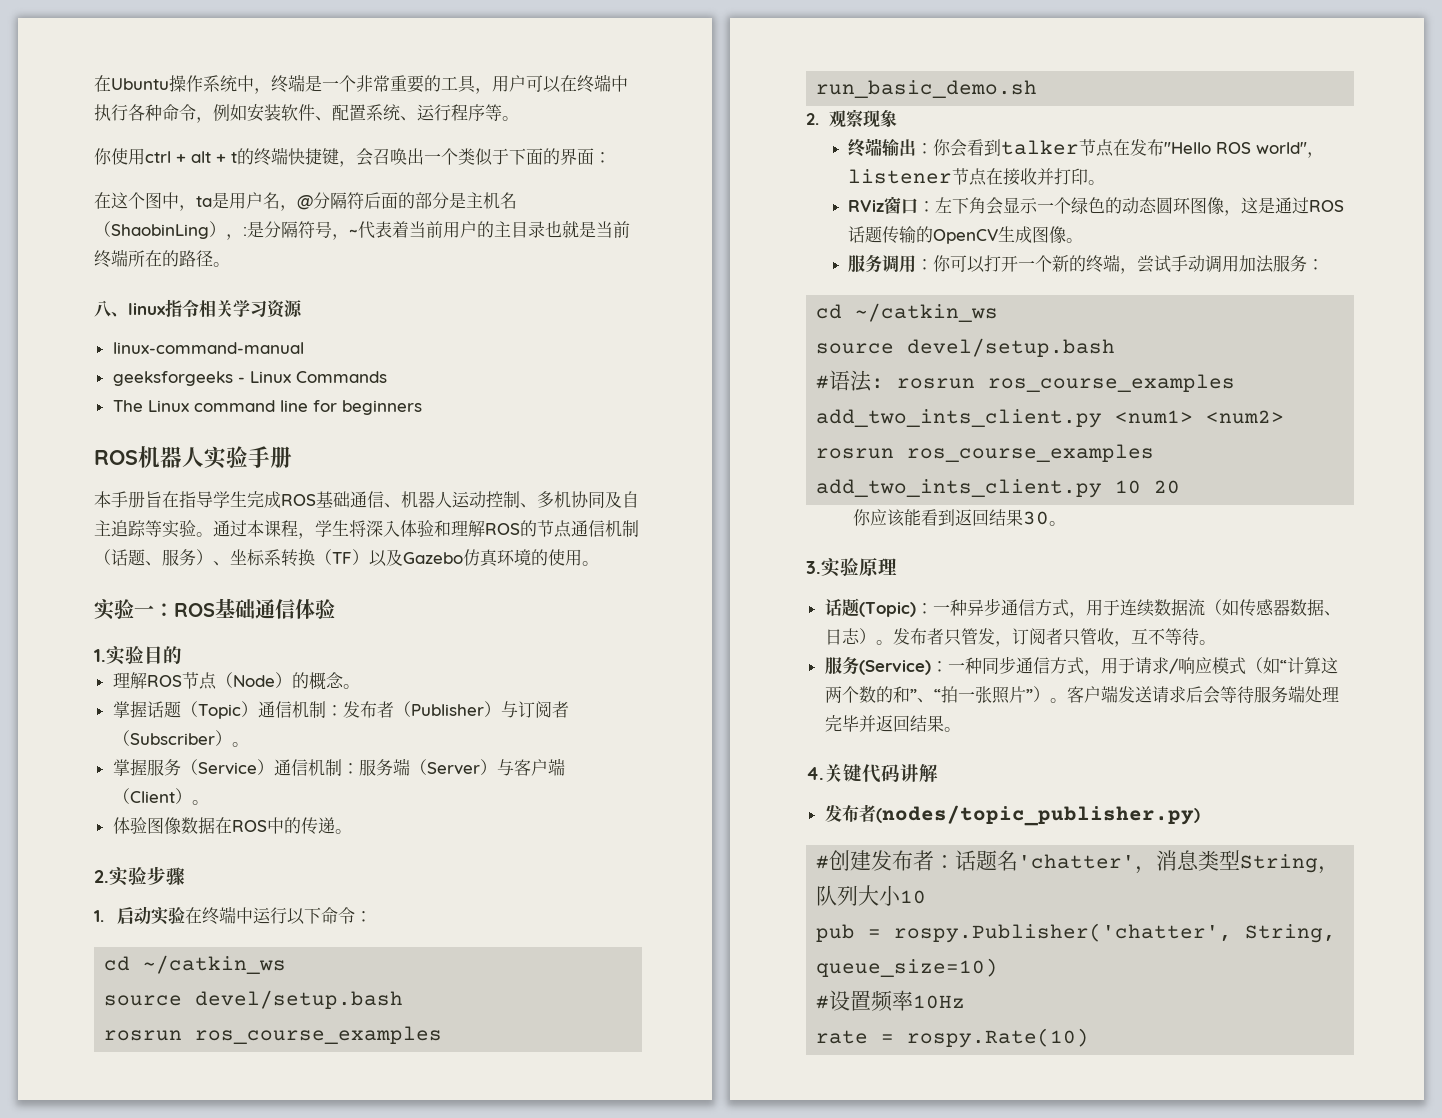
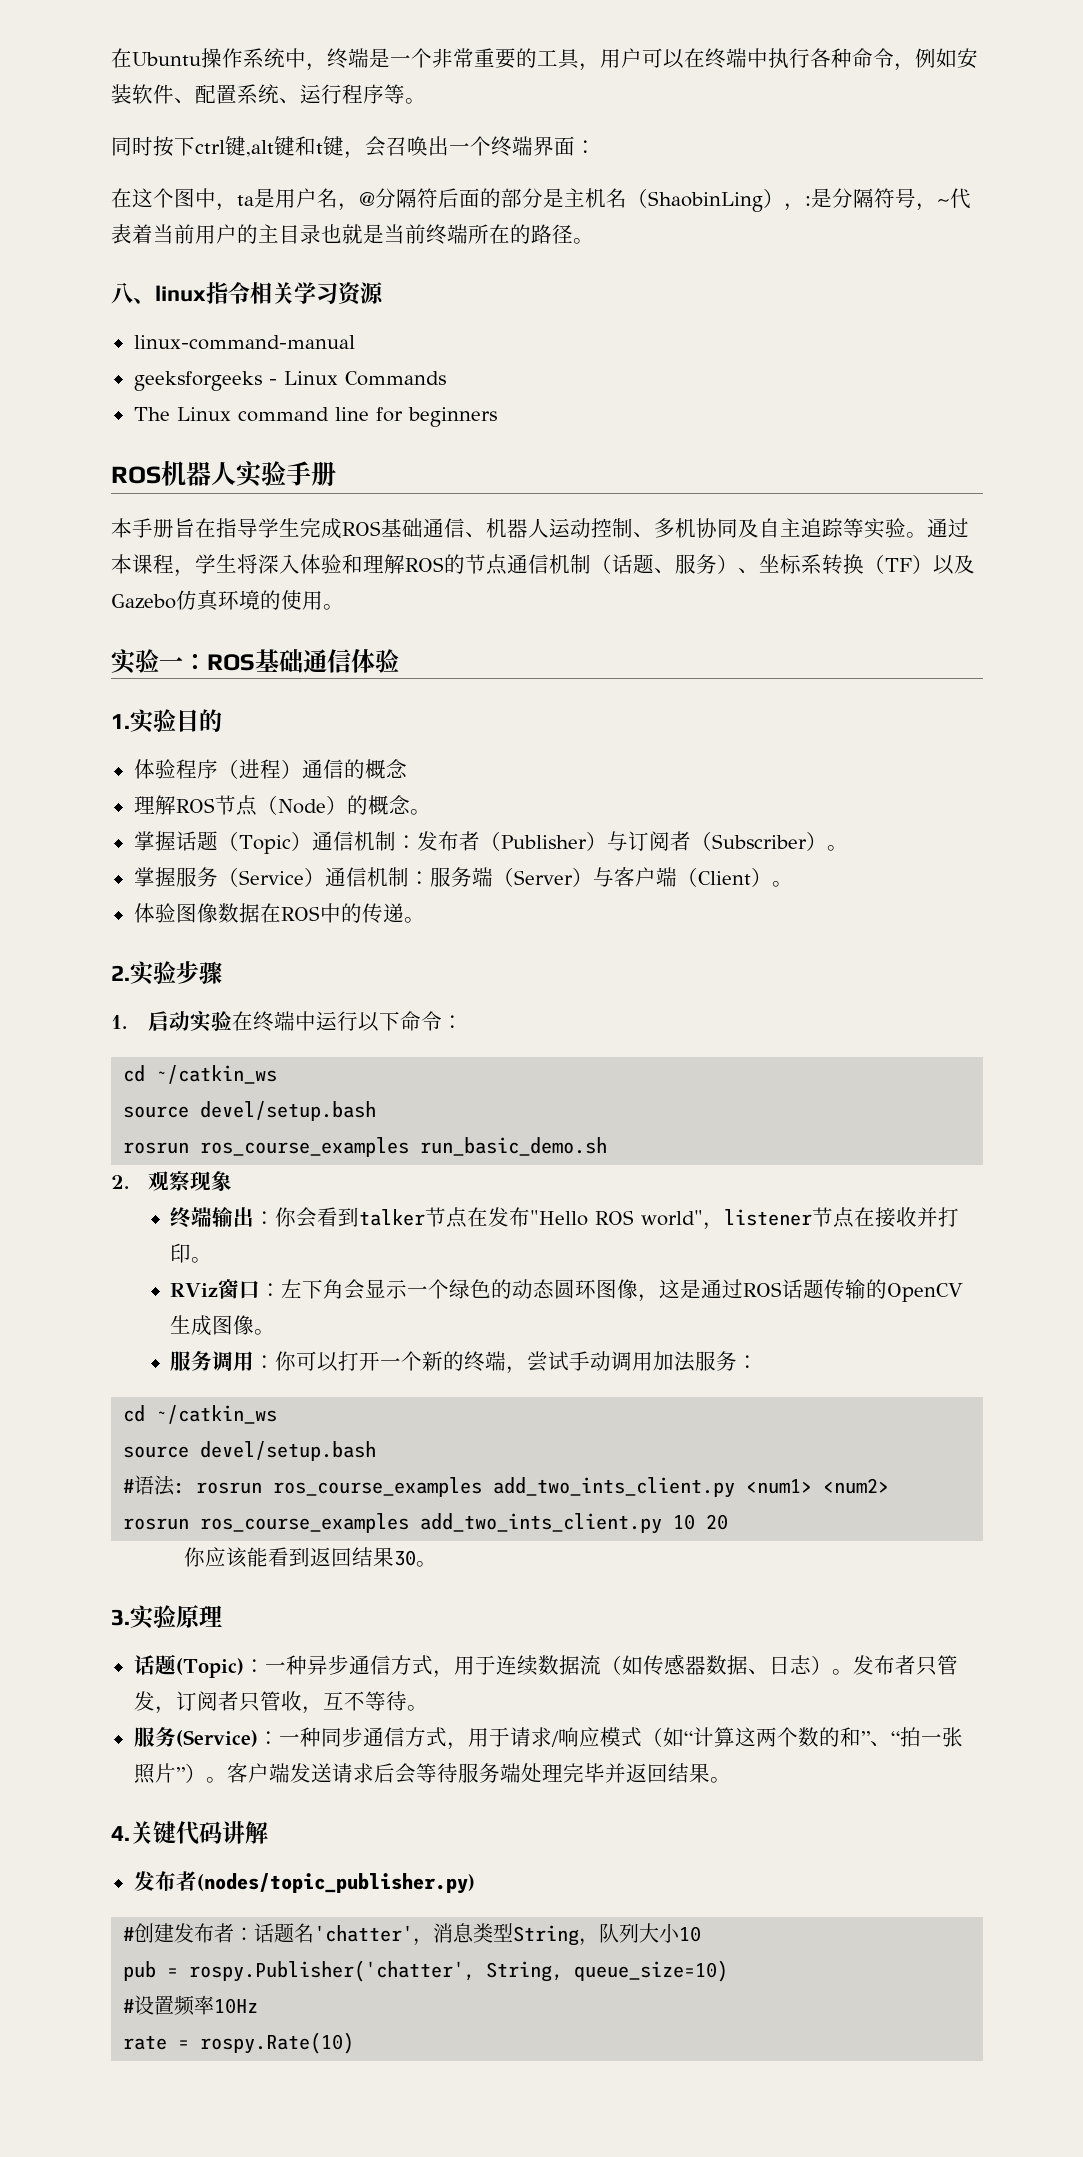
[94,147,322,166] 你使用ctrl + alt + t的终端快捷 -> [111,136,323,157] 同时按下ctrl键,alt键和t
[458,148,560,166] 类似于下面的 -> [491,136,533,157] 终端
(182, 655) none -> [133,759,407,779] // 体验程序（进程）通信的概念

